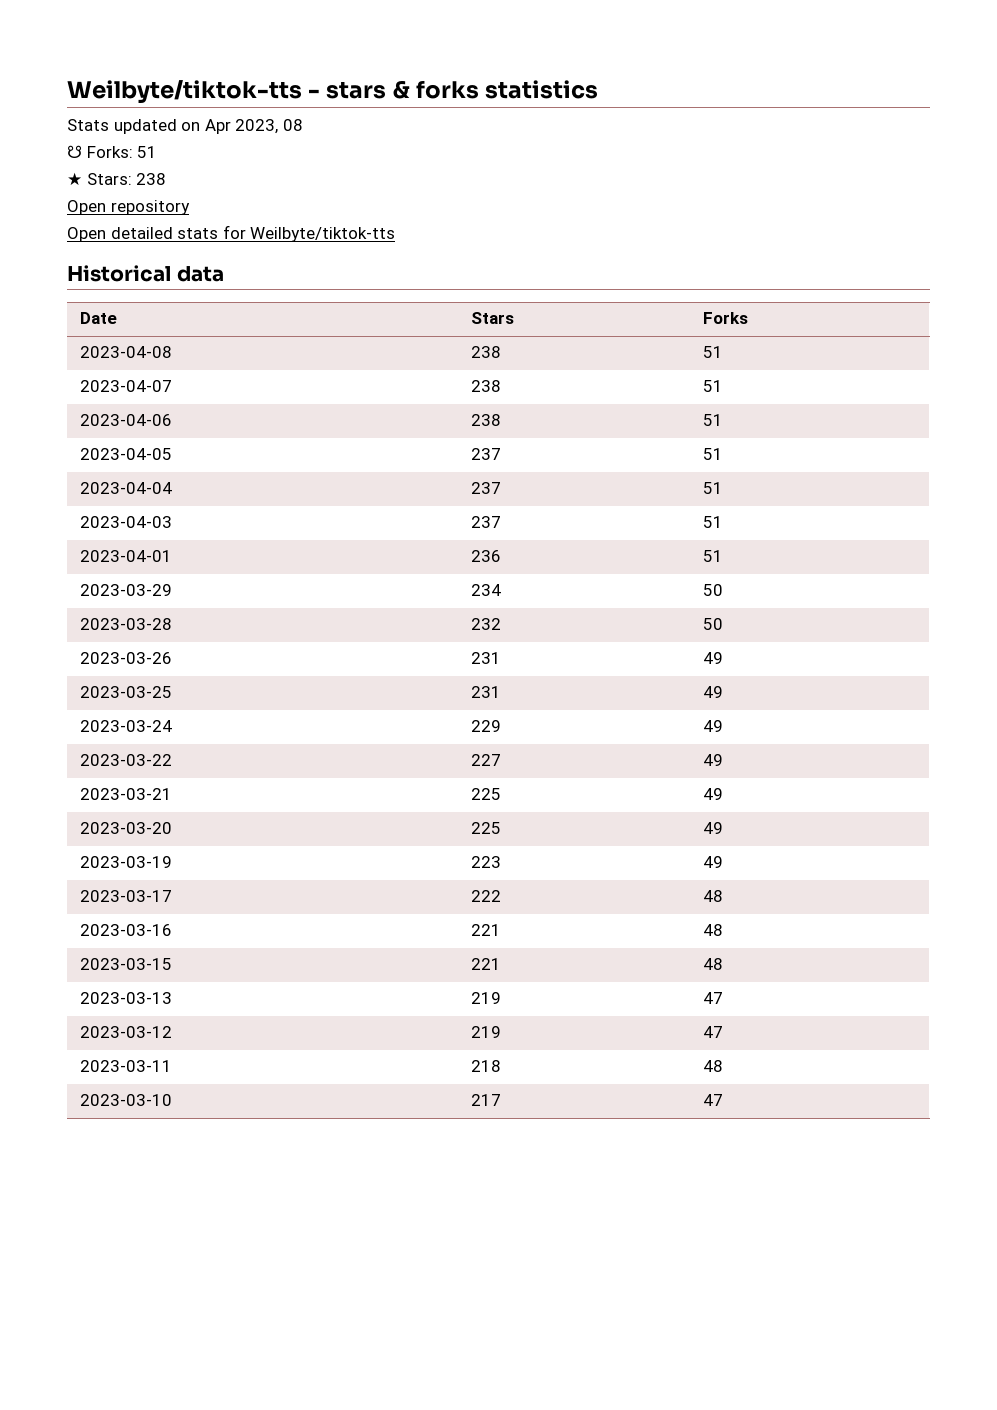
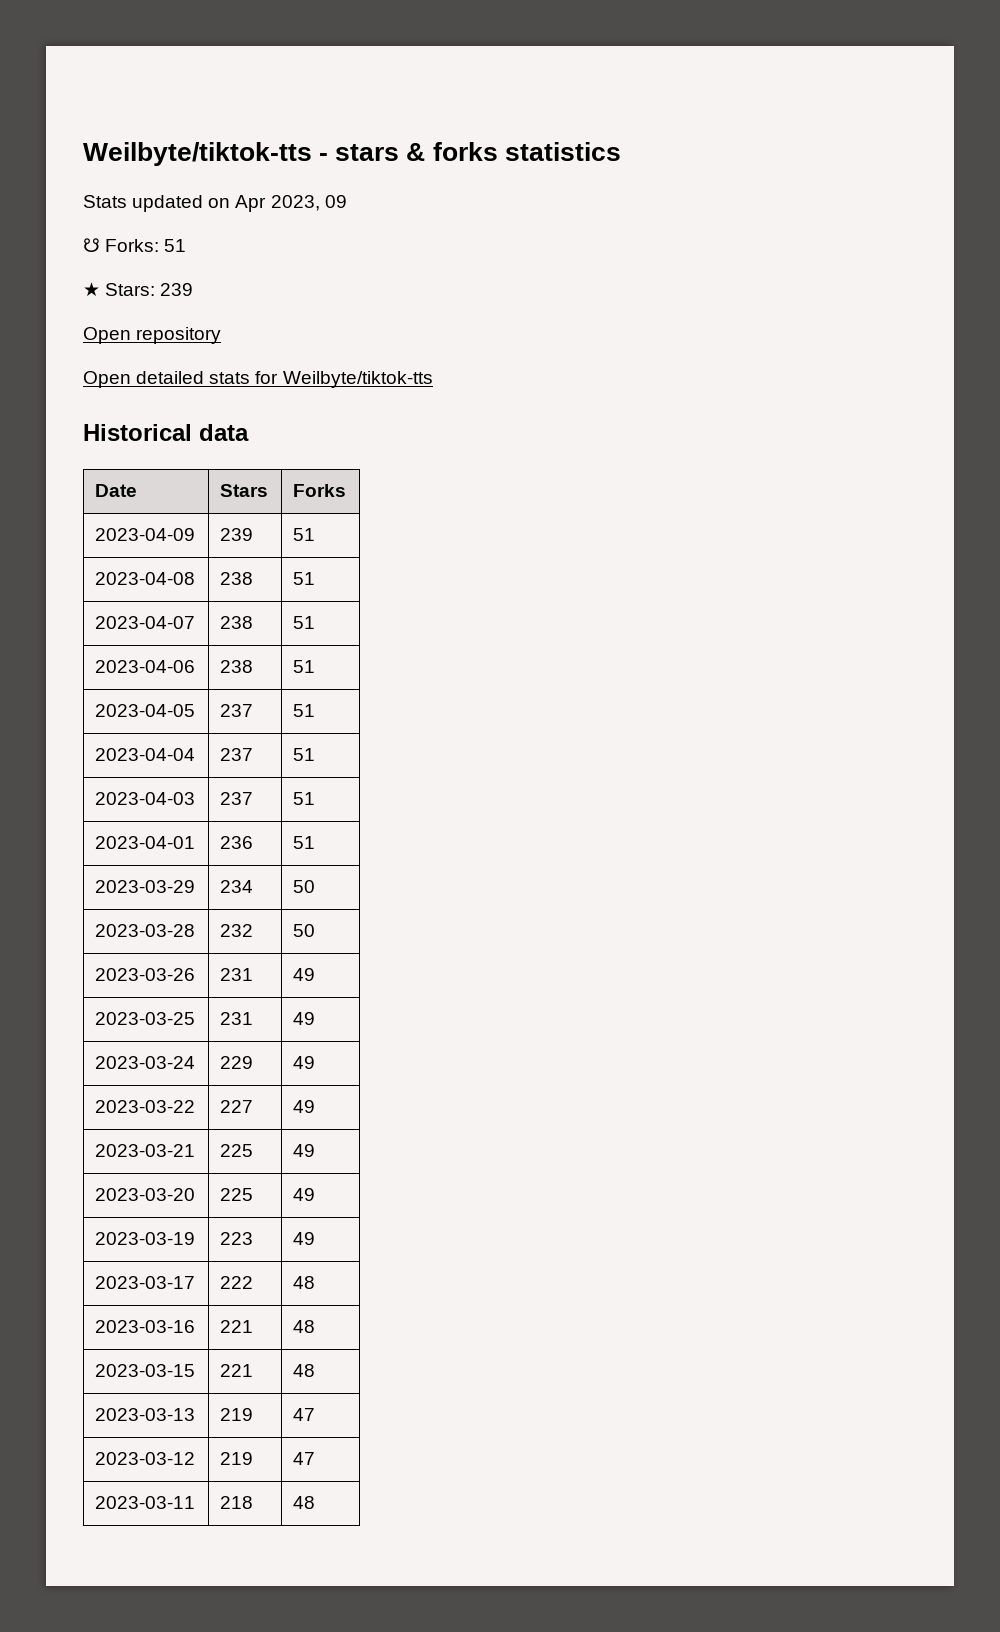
[282,119,303,131] 08 -> [324,195,347,208] 09
[136,173,167,185] 238 -> [160,283,194,296] 239
(749, 318) none -> [95,528,196,541] [220,528,254,541] [293,528,316,541] // 2023-04-09 | 239 | 51
[80,1094,173,1106] [471,1094,502,1106] [703,1094,724,1106] // 2023-03-10 | 217 | 47 -> (316, 1502) none

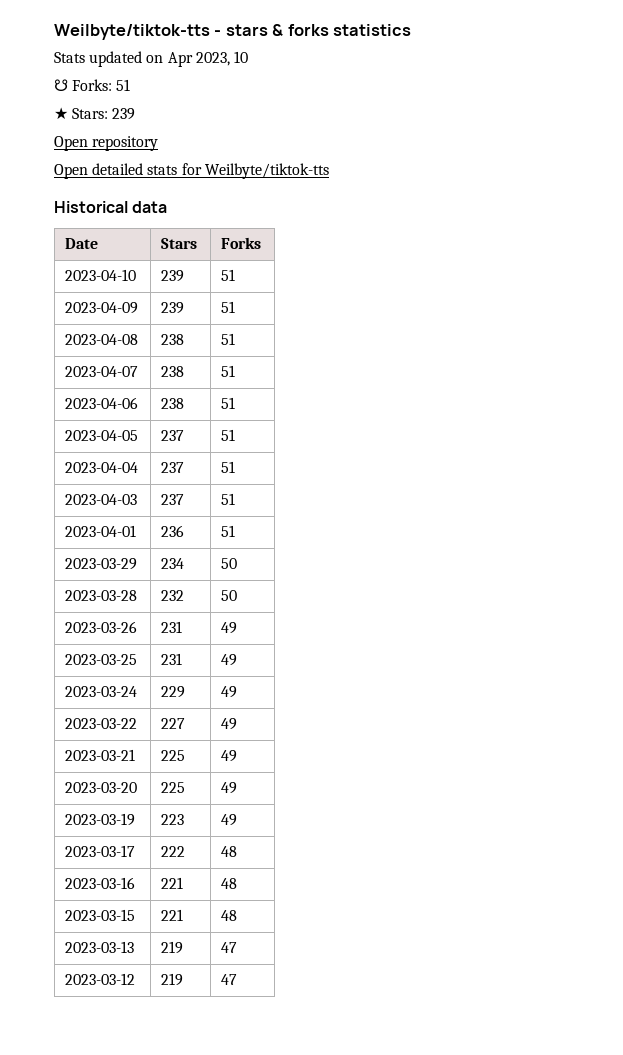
[324,195,347,208] 09 -> [233,51,248,63] 10
(347, 490) none -> [65,269,137,281] [161,270,185,282] [221,269,236,281] // 2023-04-10 | 239 | 51
[95,1496,196,1509] [220,1496,254,1509] [293,1496,316,1509] // 2023-03-11 | 218 | 48 -> (238, 979) none

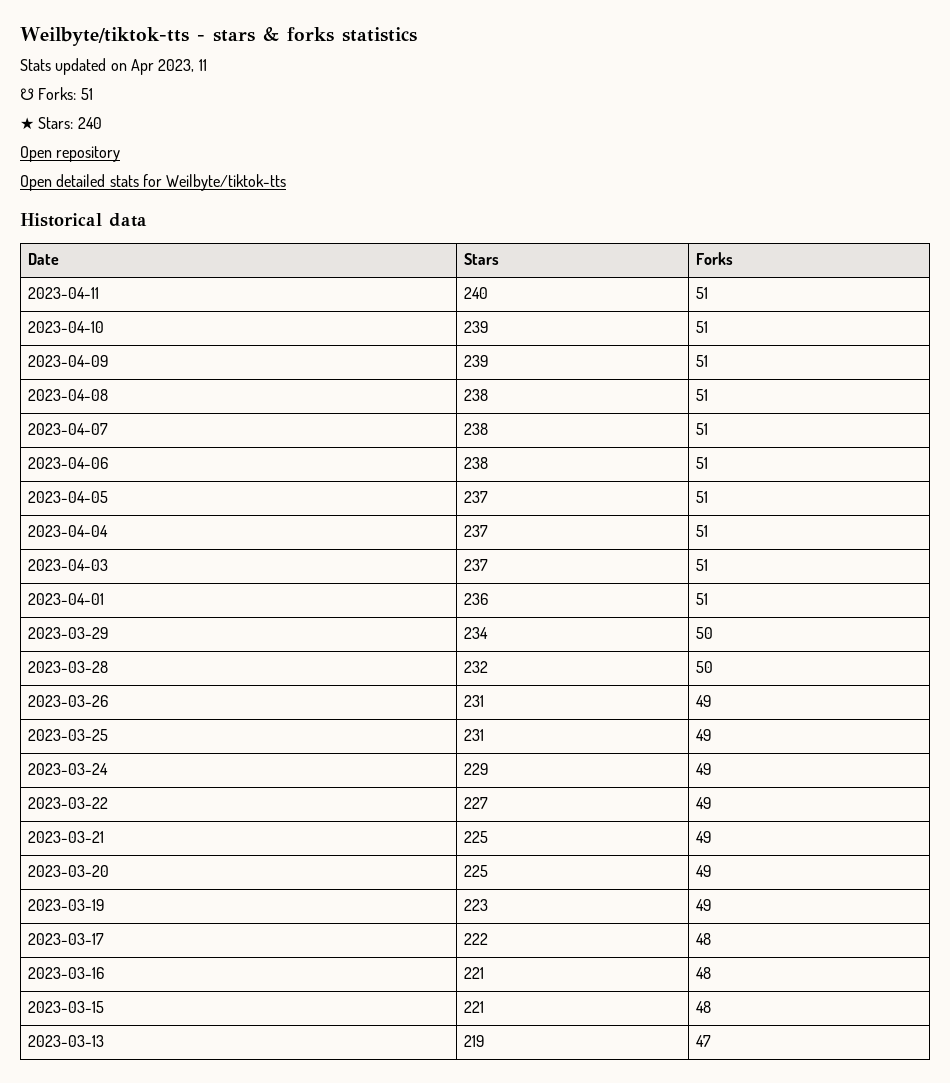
[233,51,248,63] 10 -> [198,59,207,71] 11
[112,108,136,120] 239 -> [77,117,102,129] 240
(262, 243) none -> [27,287,99,299] [463,287,488,299] [695,287,708,299] // 2023-04-11 | 240 | 51
[65,973,136,985] [161,973,184,986] [221,974,238,985] // 2023-03-12 | 219 | 47 -> (711, 1041) none

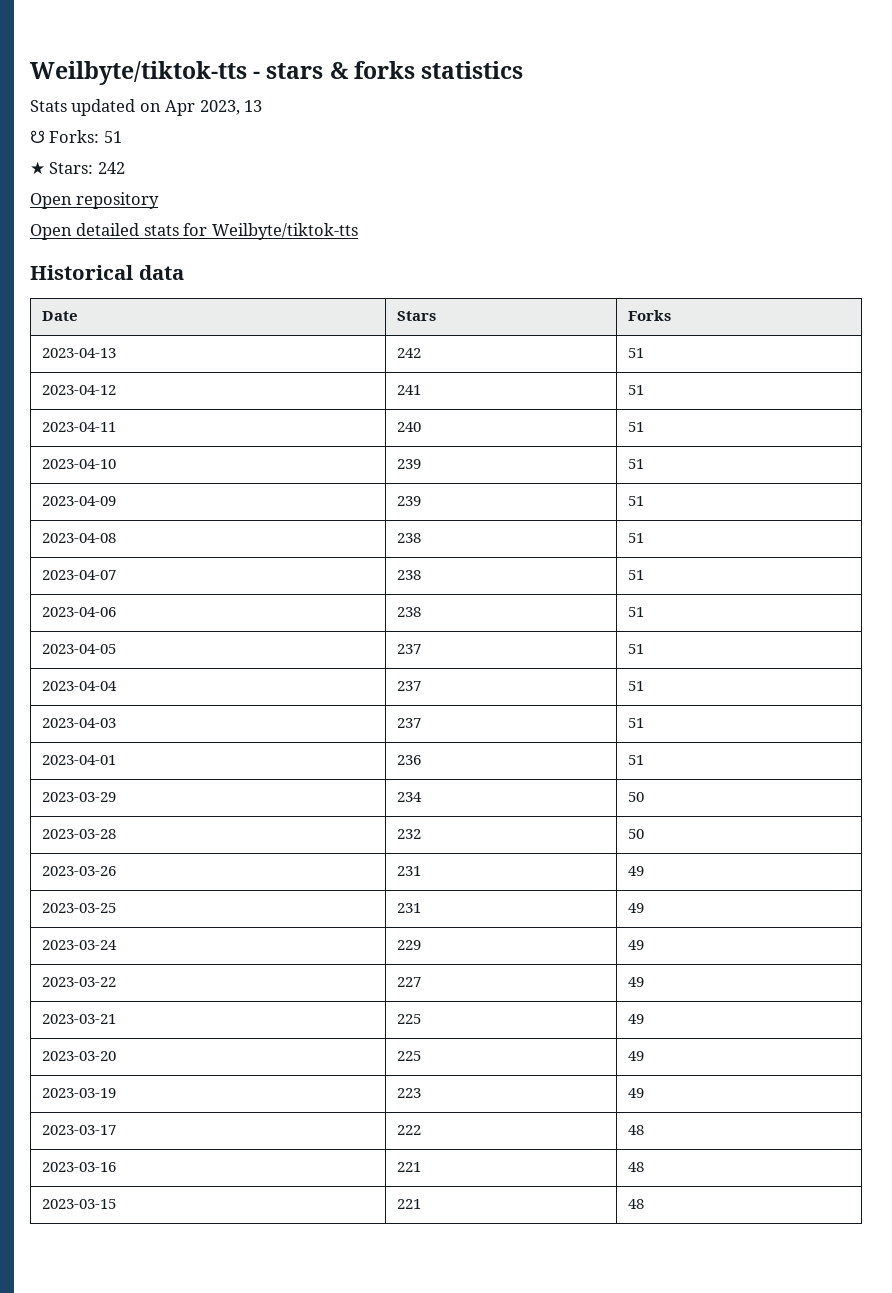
[198,59,207,71] 11 -> [244,100,263,112] 13
[77,117,102,129] 240 -> [97,162,125,174] 242
(733, 258) none -> [42,348,117,358] [397,348,422,358] [628,348,645,358] [42,385,117,395] [397,385,422,395] [628,385,645,395] // 2023-04-13 | 242 | 51 // 2023-04-12 | 241 | 51
[27,1035,104,1047] [463,1035,484,1047] [695,1035,711,1047] // 2023-03-13 | 219 | 47 -> (645, 1204) none

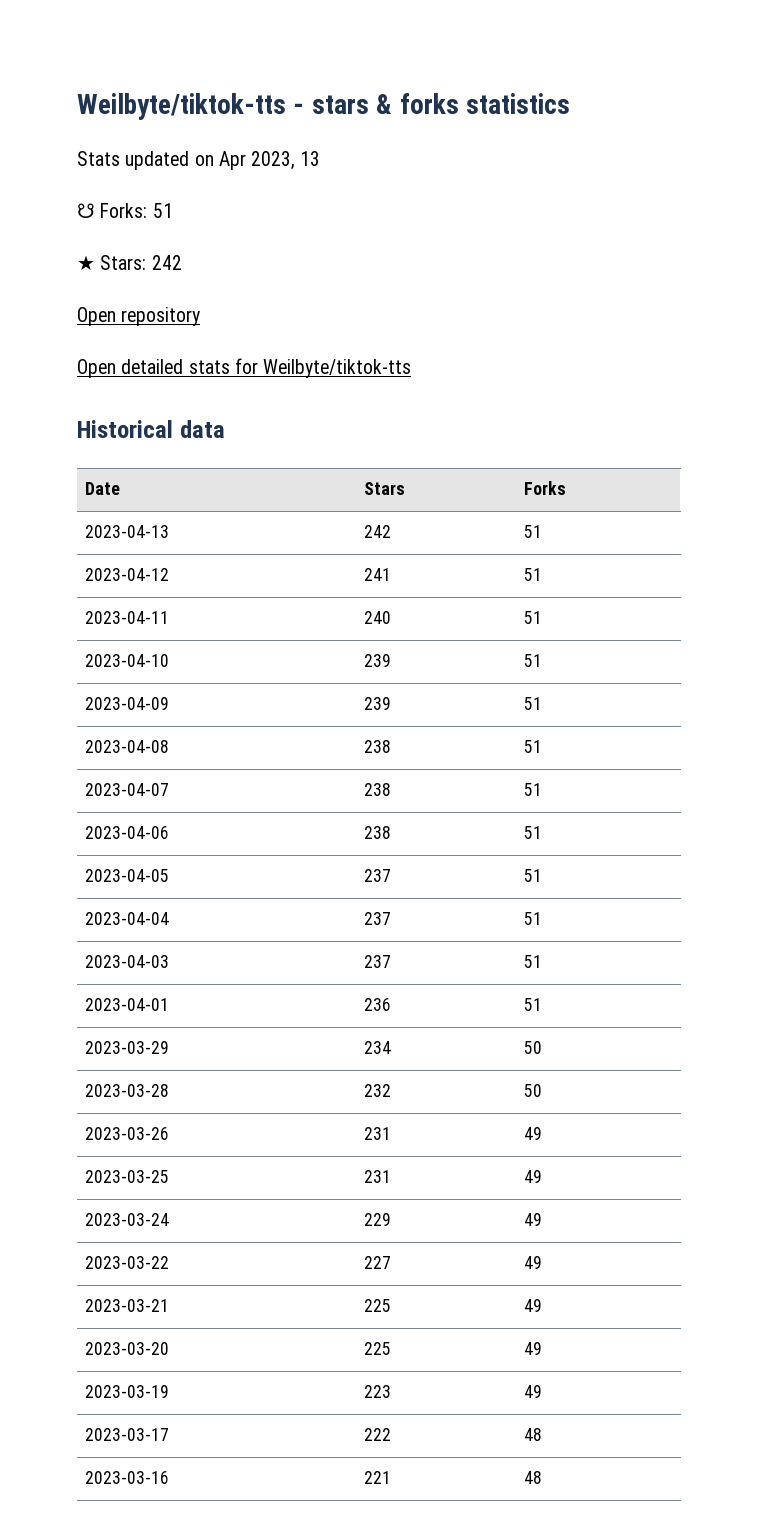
[42,1199,117,1209] [397,1199,422,1209] [628,1199,645,1209] // 2023-03-15 | 221 | 48 -> (542, 1477) none

